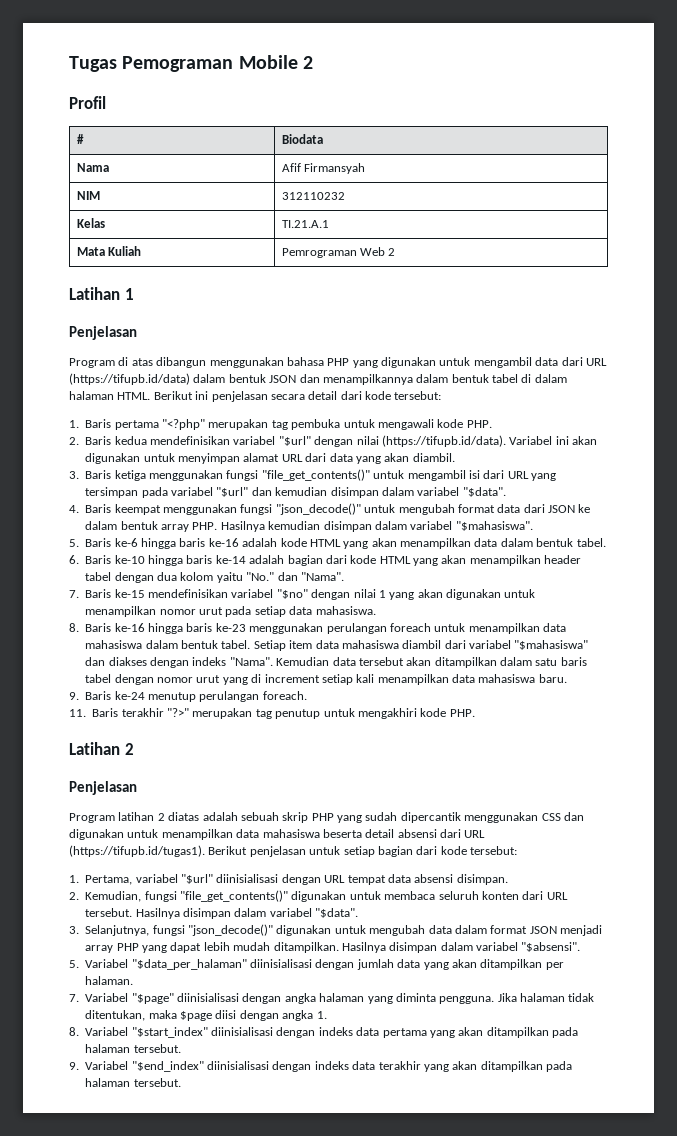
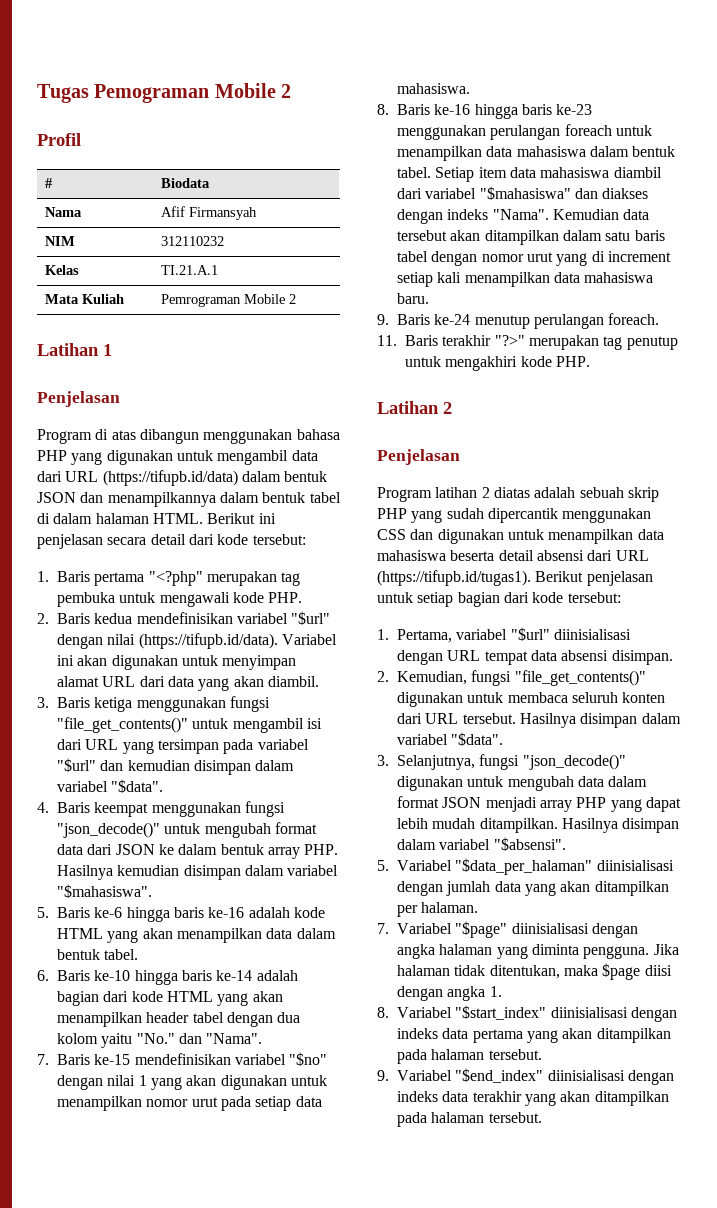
[359,247,385,256] Web -> [244,294,286,304] Mobile

